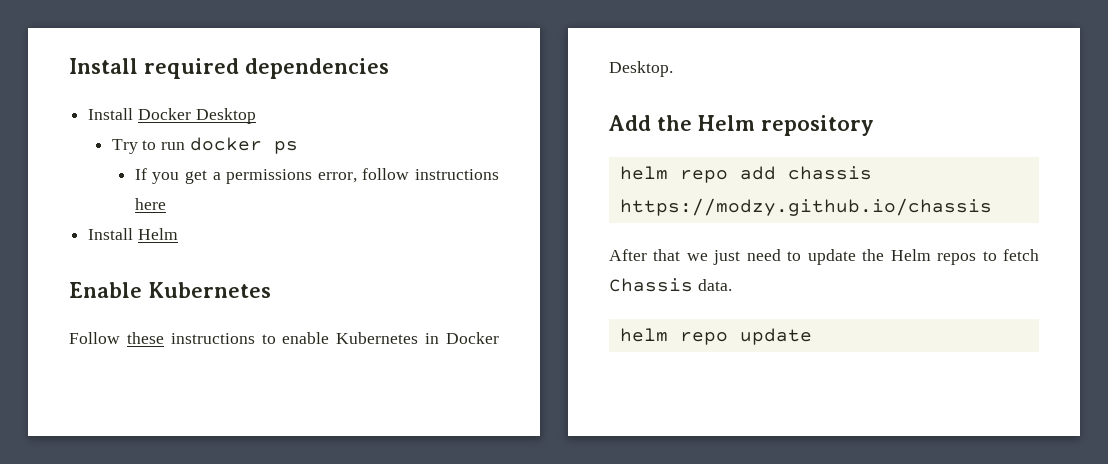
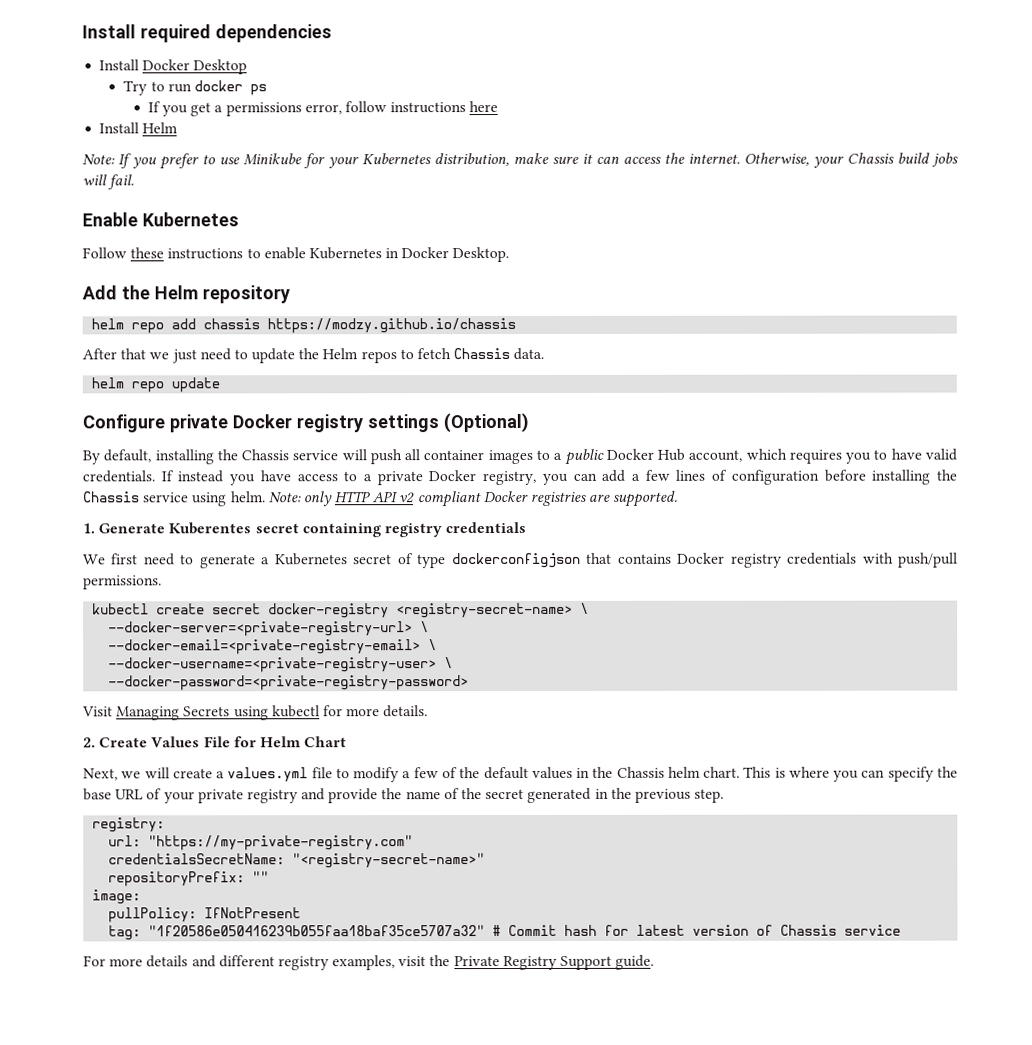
(178, 234) none -> [82,152,958,170] [82,174,135,190] // Note: If you prefer to use Minikube for your Kubernetes distribution, make sure it can access the internet. Otherwise, your Chassis build jobs will fail.
(812, 336) none -> [82,412,529,433] [82,448,957,465] [82,469,957,486] [82,490,678,508] [83,521,528,538] [83,552,959,569] [83,575,162,590] [92,602,590,619] [108,621,430,637] [108,639,438,655] [108,657,454,673] [108,675,470,691] [82,705,429,721] [83,736,348,748] [83,766,958,783] [83,787,725,804] [92,817,166,833] [108,835,414,851] [108,853,486,869] [108,871,270,887] [92,889,142,905] [108,907,302,923] [108,924,902,941] [83,954,655,971] // Configure private Docker registry settings (Optional) // By default, installing the Chassis service will push all container images to a public Docker Hub account, which requires you to have valid credentials. If instead you have access to a private Docker registry, you can add a few lines of configuration before installing the Chassis service using helm. Note: only HTTP API v2 compliant Docker registries are supported. // 1. Generate Kuberentes secret containing registry credentials // We first need to generate a Kubernetes secret of type dockerconfigjson that contains Docker registry credentials with push/pull permissions. // kubectl create secret docker-registry <registry-secret-name> \ // --docker-server=<private-registry-url> \ // --docker-email=<private-registry-email> \ // --docker-username=<private-registry-user> \ // --docker-password=<private-registry-password> // Visit Managing Secrets using kubectl for more details. // 2. Create Values File for Helm Chart // Next, we will create a values.yml file to modify a few of the default values in the Chassis helm chart. This is where you can specify the base URL of your private registry and provide the name of the secret generated in the previous step. // registry: // url: "https://my-private-registry.com" // credentialsSecretName: "<registry-secret-name>" // repositoryPrefix: "" // image: // pullPolicy: IfNotPresent // tag: "1f20586e050416239b055faa18baf35ce5707a32" # Commit hash for latest version of Chassis service // For more details and different registry examples, visit the Private Registry Support guide.

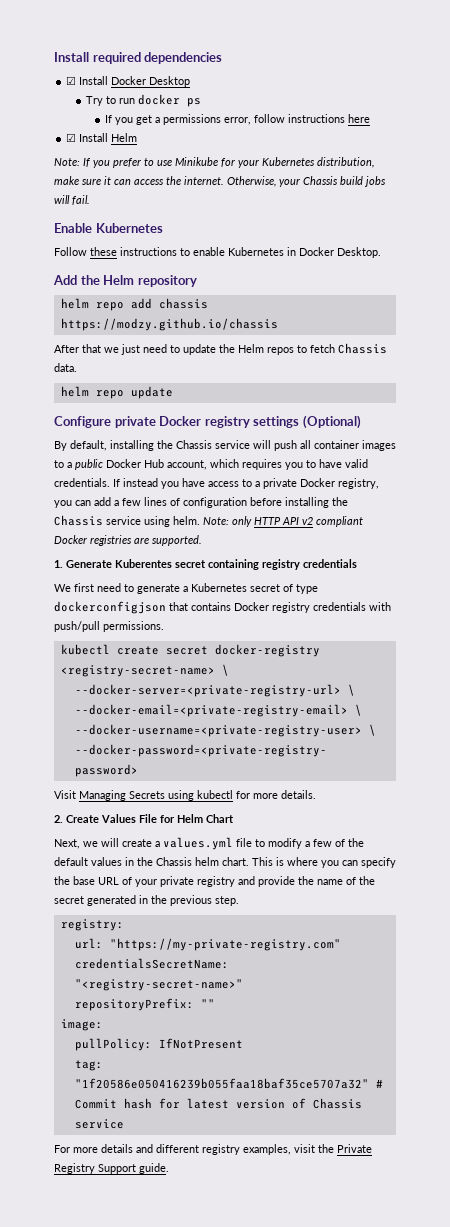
(332, 33) none -> [66,76,77,85] ☑
(499, 107) none -> [66,133,77,142] ☑

